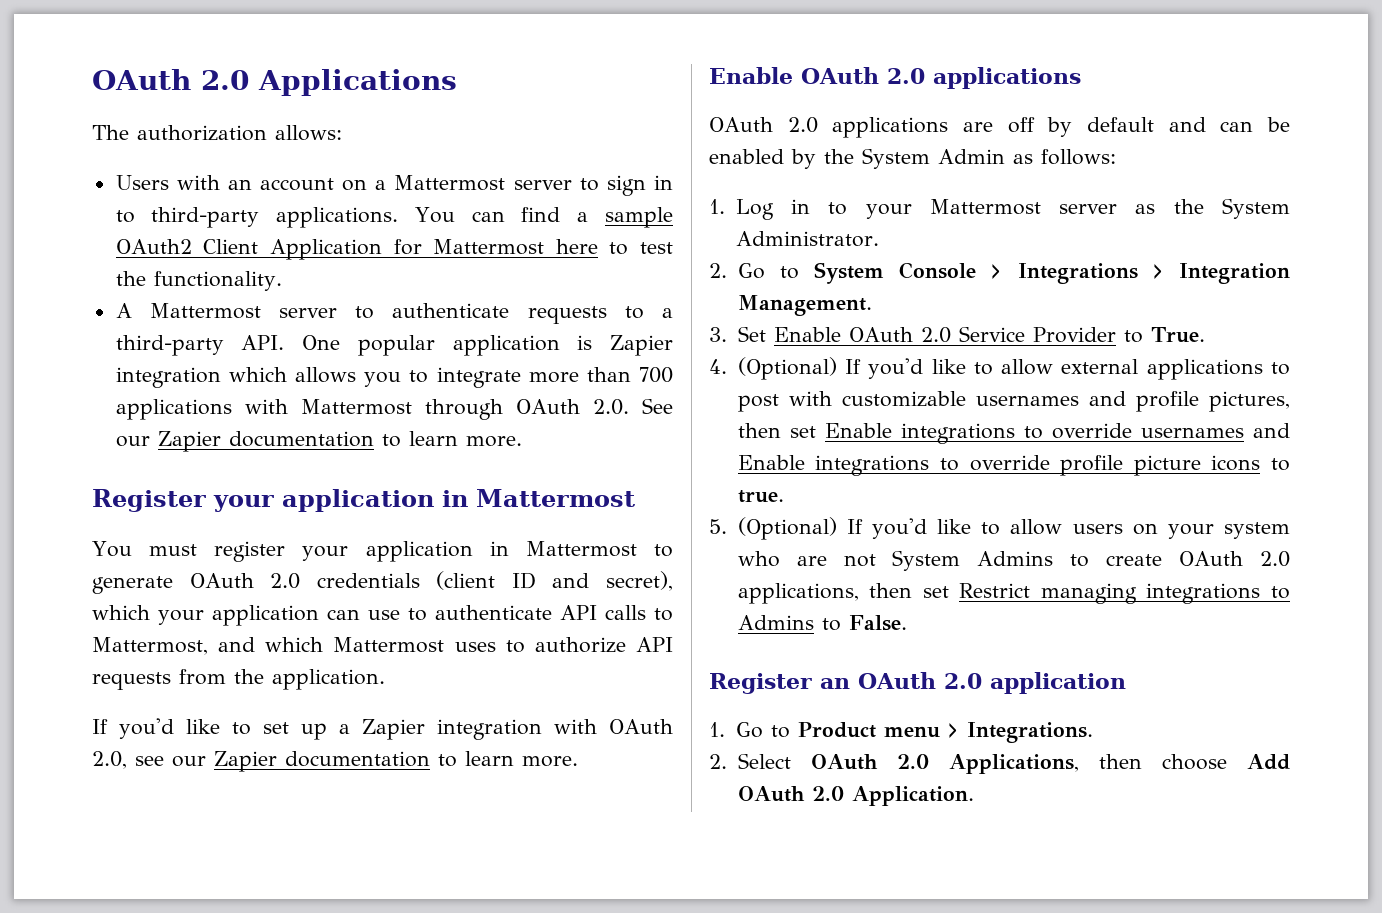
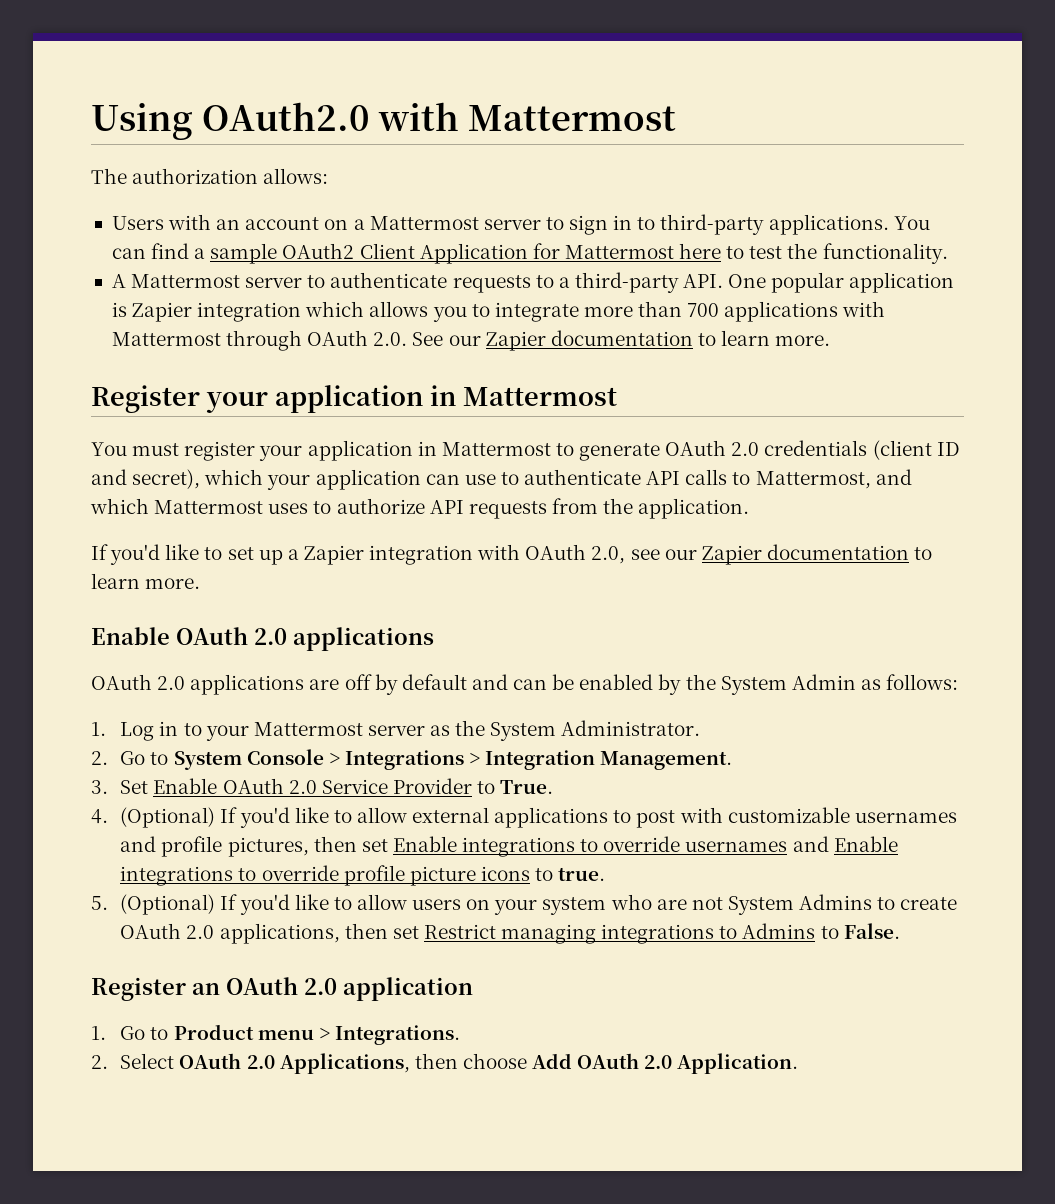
[92,69,457,96] OAuth 2.0 Applications -> [91,102,676,140] Using OAuth2.0 with Mattermost

